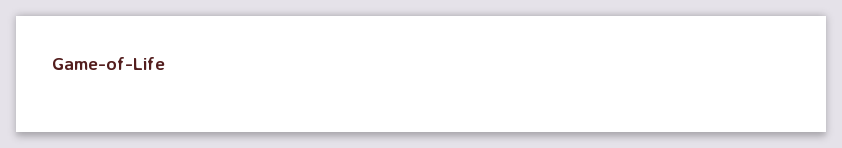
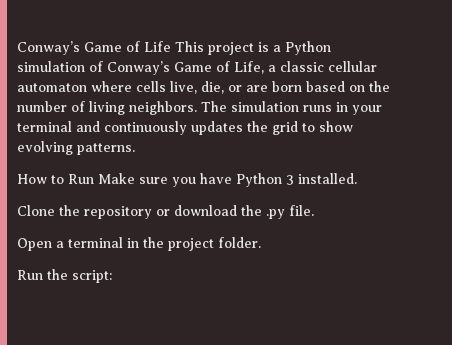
[52,57,165,70] Game-of-Life -> [17,41,331,55] [17,61,377,75] [17,81,390,94] [17,101,382,115] [17,121,353,135] [17,141,135,155] [17,173,357,187] [17,205,314,219] [17,237,261,251] [17,269,112,283] Conway’s Game of Life This project is a Python simulation of Conway’s Game of Life, a classic cellular automaton where cells live, die, or are born based on the number of living neighbors. The simulation runs in your terminal and continuously updates the grid to show evolving patterns. // How to Run Make sure you have Python 3 installed. // Clone the repository or download the .py file. // Open a terminal in the project folder. // Run the script:

